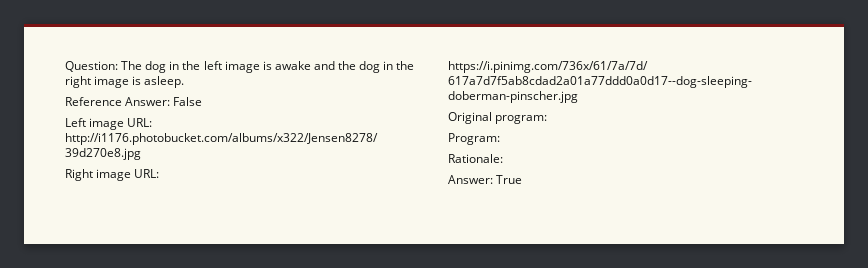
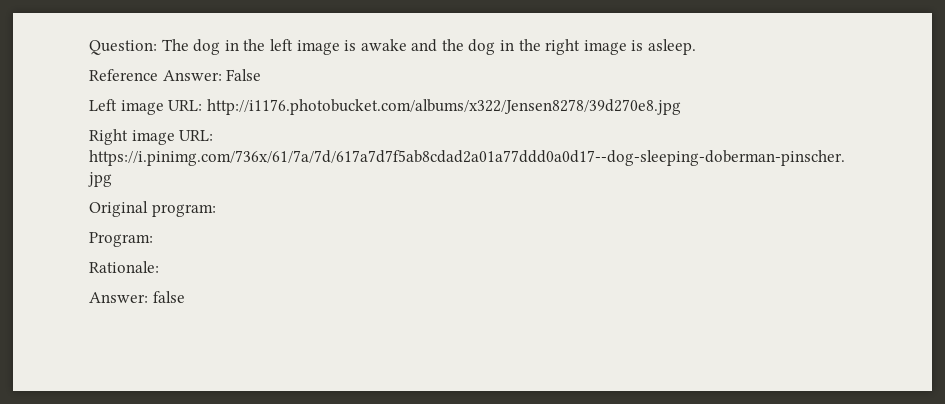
[496,175,523,184] True -> [152,291,185,303] false

